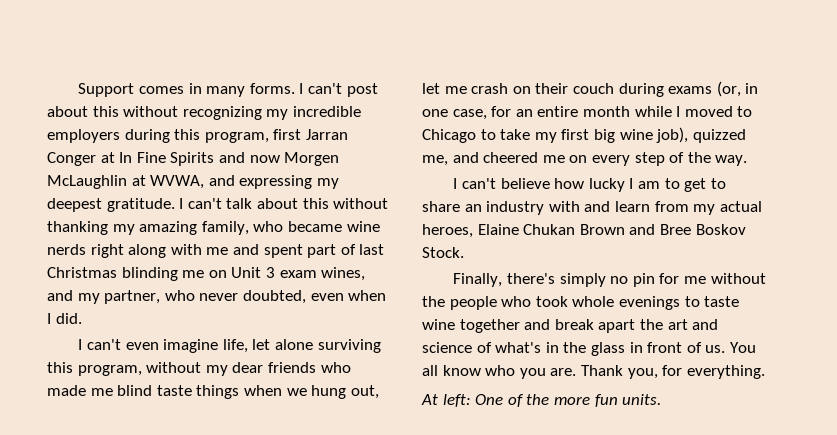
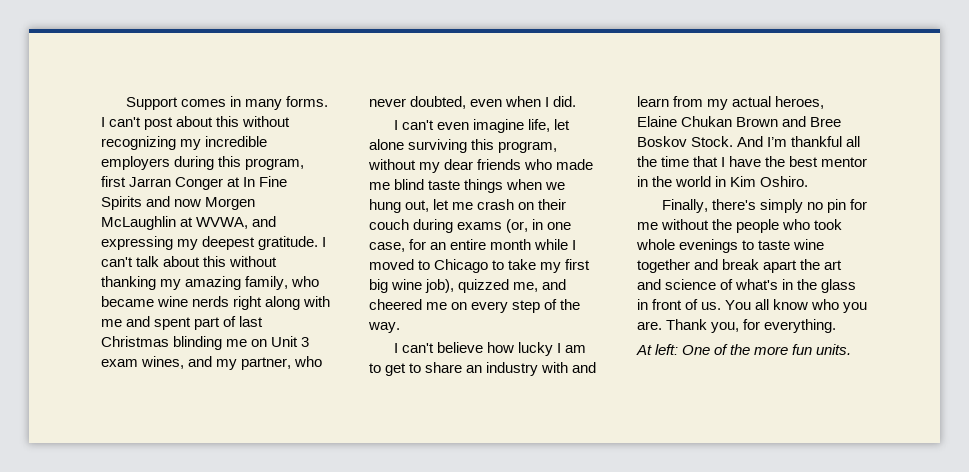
(464, 252) none -> [737,136,861,147] [637,156,868,167] [637,176,809,187] And I’m thankful all the time that I have the best mentor in the world in Kim Oshiro.

